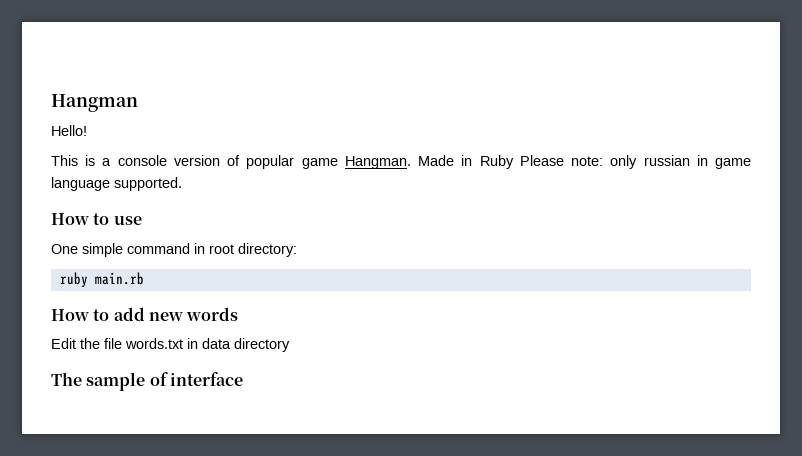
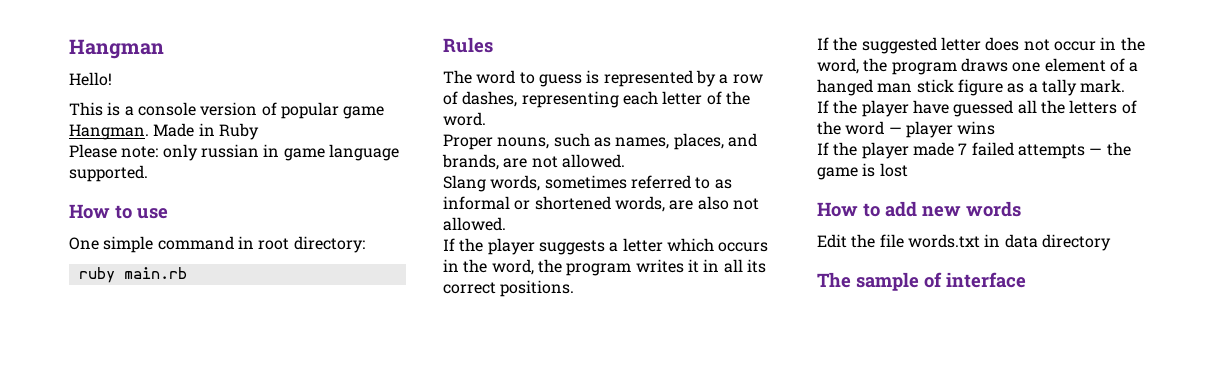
(514, 162) none -> (259, 131) //
(144, 278) none -> [443,37,493,53] [443,70,763,87] [443,91,750,108] [443,112,486,126] [443,133,757,150] [442,154,625,170] [443,175,732,192] [443,196,759,212] [443,217,506,231] [443,238,769,255] [443,259,766,276] [443,280,575,297] [817,37,1145,54] [817,58,1139,75] [817,79,1126,96] [817,100,1137,117] [817,121,996,138] [817,142,1131,159] [817,163,908,180] // Rules // The word to guess is represented by a row of dashes, representing each letter of the word. // Proper nouns, such as names, places, and brands, are not allowed. // Slang words, sometimes referred to as informal or shortened words, are also not allowed. // If the player suggests a letter which occurs in the word, the program writes it in all its correct positions. // If the suggested letter does not occur in the word, the program draws one element of a hanged man stick figure as a tally mark. // If the player have guessed all the letters of the word — player wins // If the player made 7 failed attempts — the game is lost

